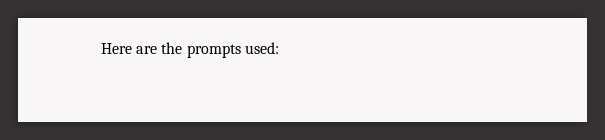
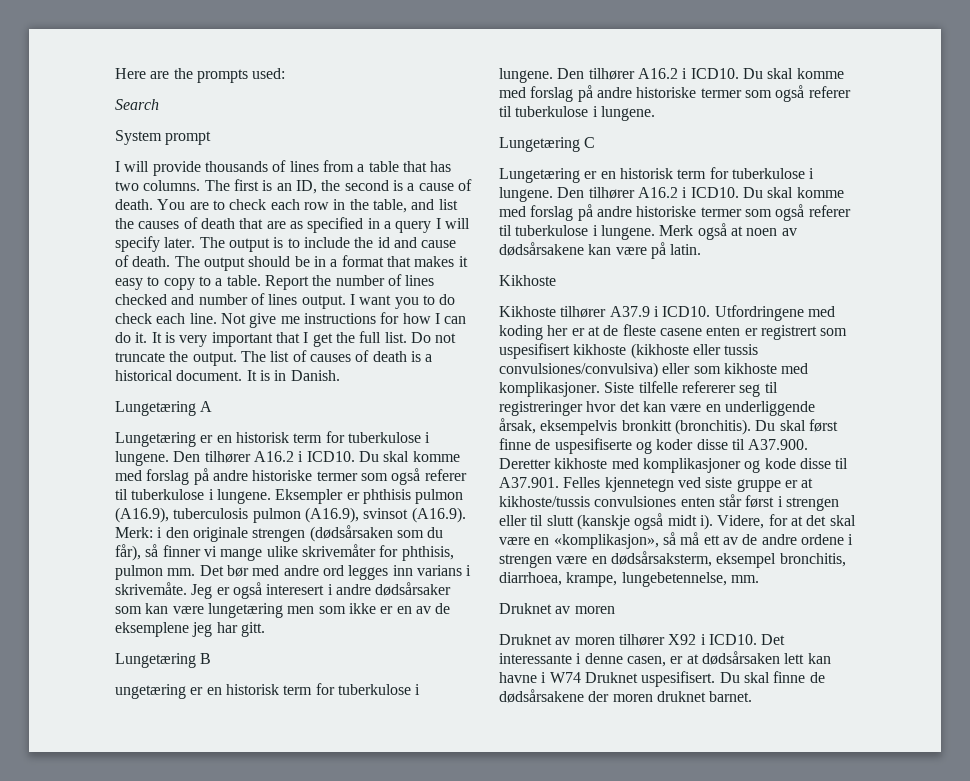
(279, 48) none -> [115,99,159,110] [115,130,212,145] [115,160,452,176] [115,179,472,194] [115,199,458,213] [115,217,470,233] [115,236,457,252] [115,255,468,271] [115,274,435,290] [115,293,456,309] [115,312,467,328] [115,331,457,347] [115,350,433,366] [115,370,340,381] [115,401,213,416] [115,431,431,447] [115,451,460,466] [115,468,467,485] [115,489,464,504] [115,507,466,523] [115,525,444,542] [115,544,454,561] [115,565,472,580] [115,582,452,599] [115,603,451,618] [115,622,265,637] [115,653,212,668] [115,683,421,699] [499,68,844,83] [499,85,851,102] [499,106,655,121] [499,137,596,152] [499,167,815,183] [499,187,844,202] [499,204,851,221] [499,223,797,240] [499,242,702,259] [499,275,556,286] [499,305,835,321] [499,324,848,340] [499,343,759,359] [499,362,809,378] [499,381,778,397] [499,401,815,416] [499,418,838,435] [499,438,809,454] [499,458,849,473] [499,477,814,492] [499,494,839,511] [499,513,856,530] [499,532,854,549] [499,551,846,568] [499,572,759,587] [499,603,615,614] [499,634,786,646] [499,651,831,667] [499,671,825,687] [499,689,753,703] // Search // System prompt // I will provide thousands of lines from a table that has two columns. The first is an ID, the second is a cause of death. You are to check each row in the table, and list the causes of death that are as specified in a query I will specify later. The output is to include the id and cause of death. The output should be in a format that makes it easy to copy to a table. Report the number of lines checked and number of lines output. I want you to do check each line. Not give me instructions for how I can do it. It is very important that I get the full list. Do not truncate the output. The list of causes of death is a historical document. It is in Danish. // Lungetæring A // Lungetæring er en historisk term for tuberkulose i lungene. Den tilhører A16.2 i ICD10. Du skal komme med forslag på andre historiske termer som også referer til tuberkulose i lungene. Eksempler er phthisis pulmon (A16.9), tuberculosis pulmon (A16.9), svinsot (A16.9). Merk: i den originale strengen (dødsårsaken som du får), så finner vi mange ulike skrivemåter for phthisis, pulmon mm. Det bør med andre ord legges inn varians i skrivemåte. Jeg er også interesert i andre dødsårsaker som kan være lungetæring men som ikke er en av de eksemplene jeg har gitt. // Lungetæring B // ungetæring er en historisk term for tuberkulose i lungene. Den tilhører A16.2 i ICD10. Du skal komme med forslag på andre historiske termer som også referer til tuberkulose i lungene. // Lungetæring C // Lungetæring er en historisk term for tuberkulose i lungene. Den tilhører A16.2 i ICD10. Du skal komme med forslag på andre historiske termer som også referer til tuberkulose i lungene. Merk også at noen av dødsårsakene kan være på latin. // Kikhoste // Kikhoste tilhører A37.9 i ICD10. Utfordringene med koding her er at de fleste casene enten er registrert som uspesifisert kikhoste (kikhoste eller tussis convulsiones/convulsiva) eller som kikhoste med komplikasjoner. Siste tilfelle refererer seg til registreringer hvor det kan være en underliggende årsak, eksempelvis bronkitt (bronchitis). Du skal først finne de uspesifiserte og koder disse til A37.900. Deretter kikhoste med komplikasjoner og kode disse til A37.901. Felles kjennetegn ved siste gruppe er at kikhoste/tussis convulsiones enten står først i strengen eller til slutt (kanskje også midt i). Videre, for at det skal være en «komplikasjon», så må ett av de andre ordene i strengen være en dødsårsaksterm, eksempel bronchitis, diarrhoea, krampe, lungebetennelse, mm. // Druknet av moren // Druknet av moren tilhører X92 i ICD10. Det interessante i denne casen, er at dødsårsaken lett kan havne i W74 Druknet uspesifisert. Du skal finne de dødsårsakene der moren druknet barnet.

